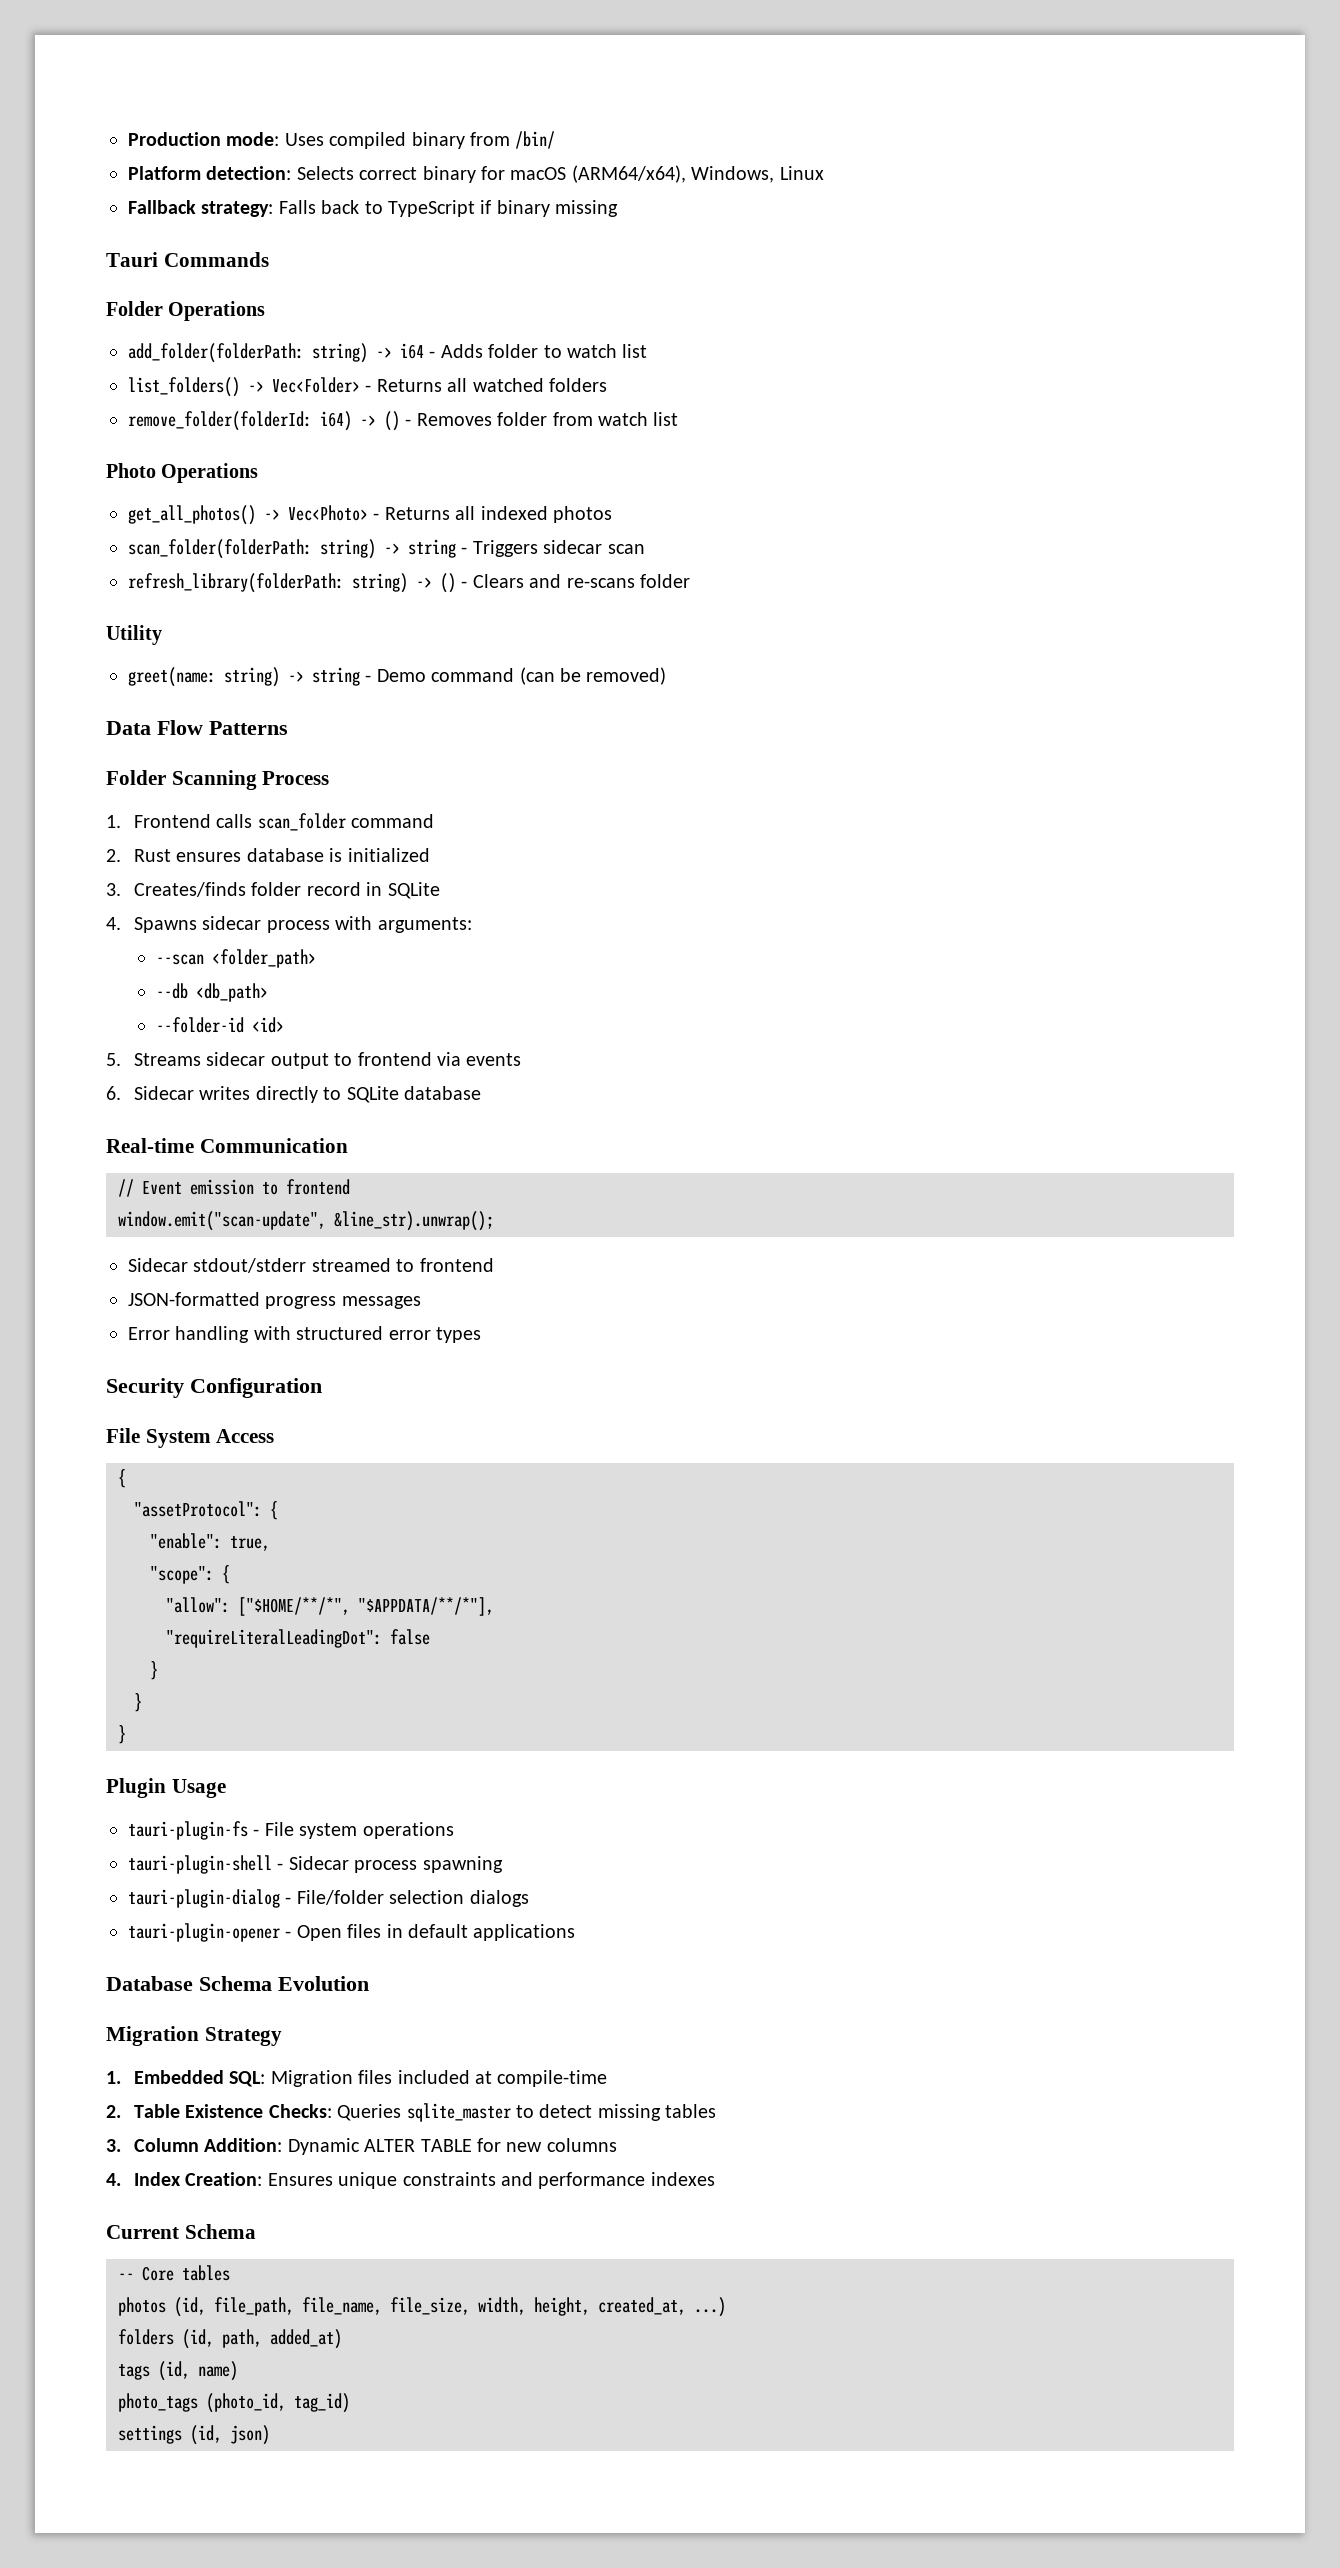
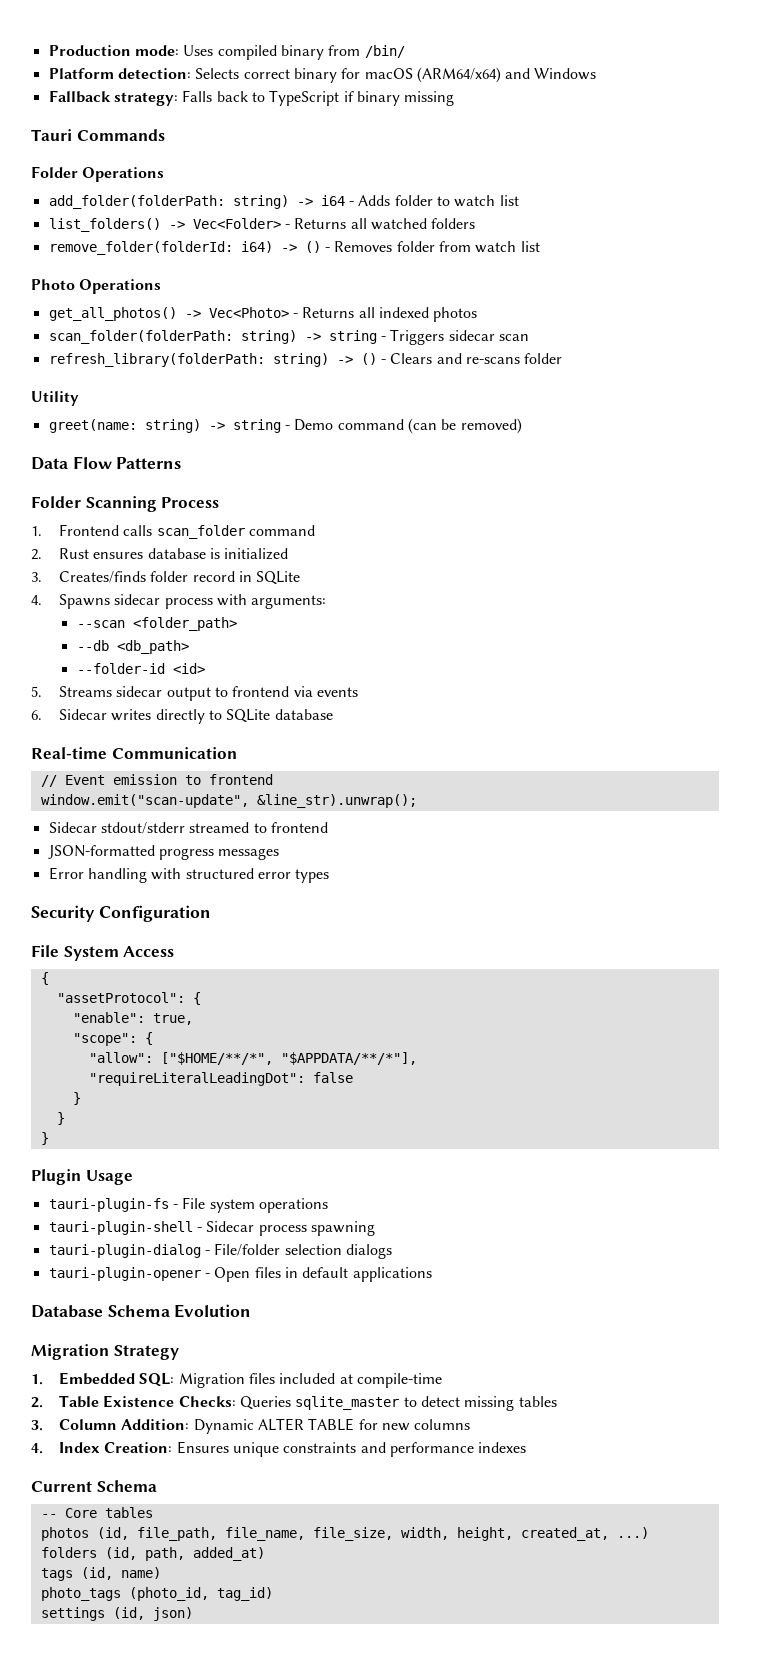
[571,165,824,183] (ARM64/x64), Windows, Linux -> [416,67,597,83] (ARM64/x64) and Windows

